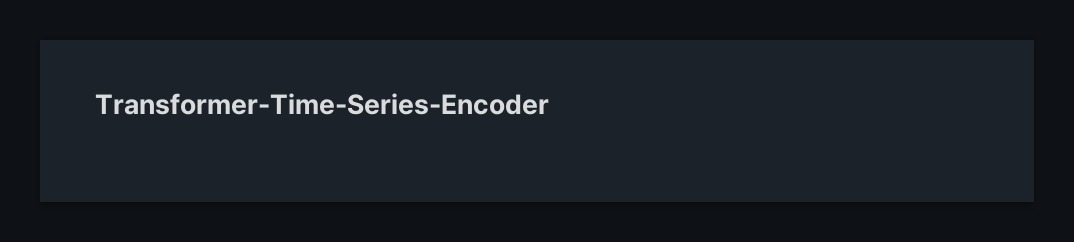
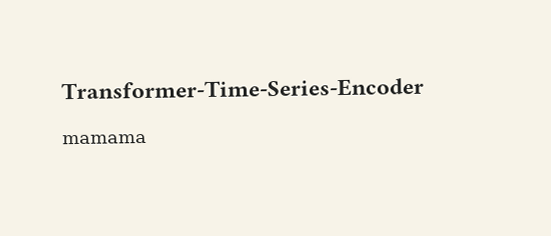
(549, 104) none -> [62,133,147,145] // mamama

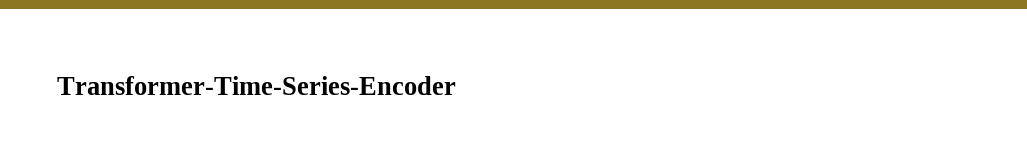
[62,133,147,145] // mamama -> (456, 85) none

